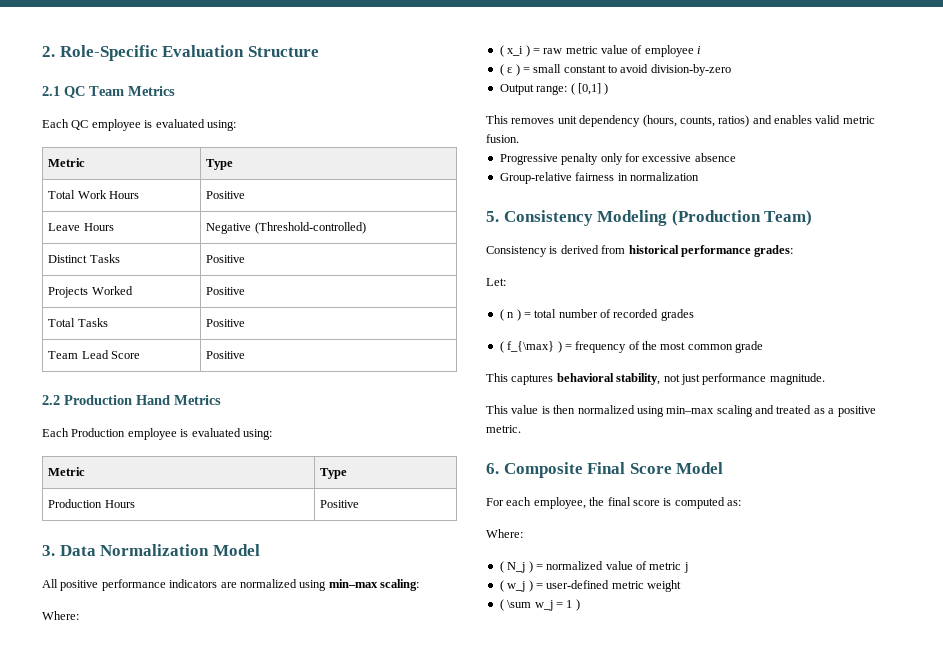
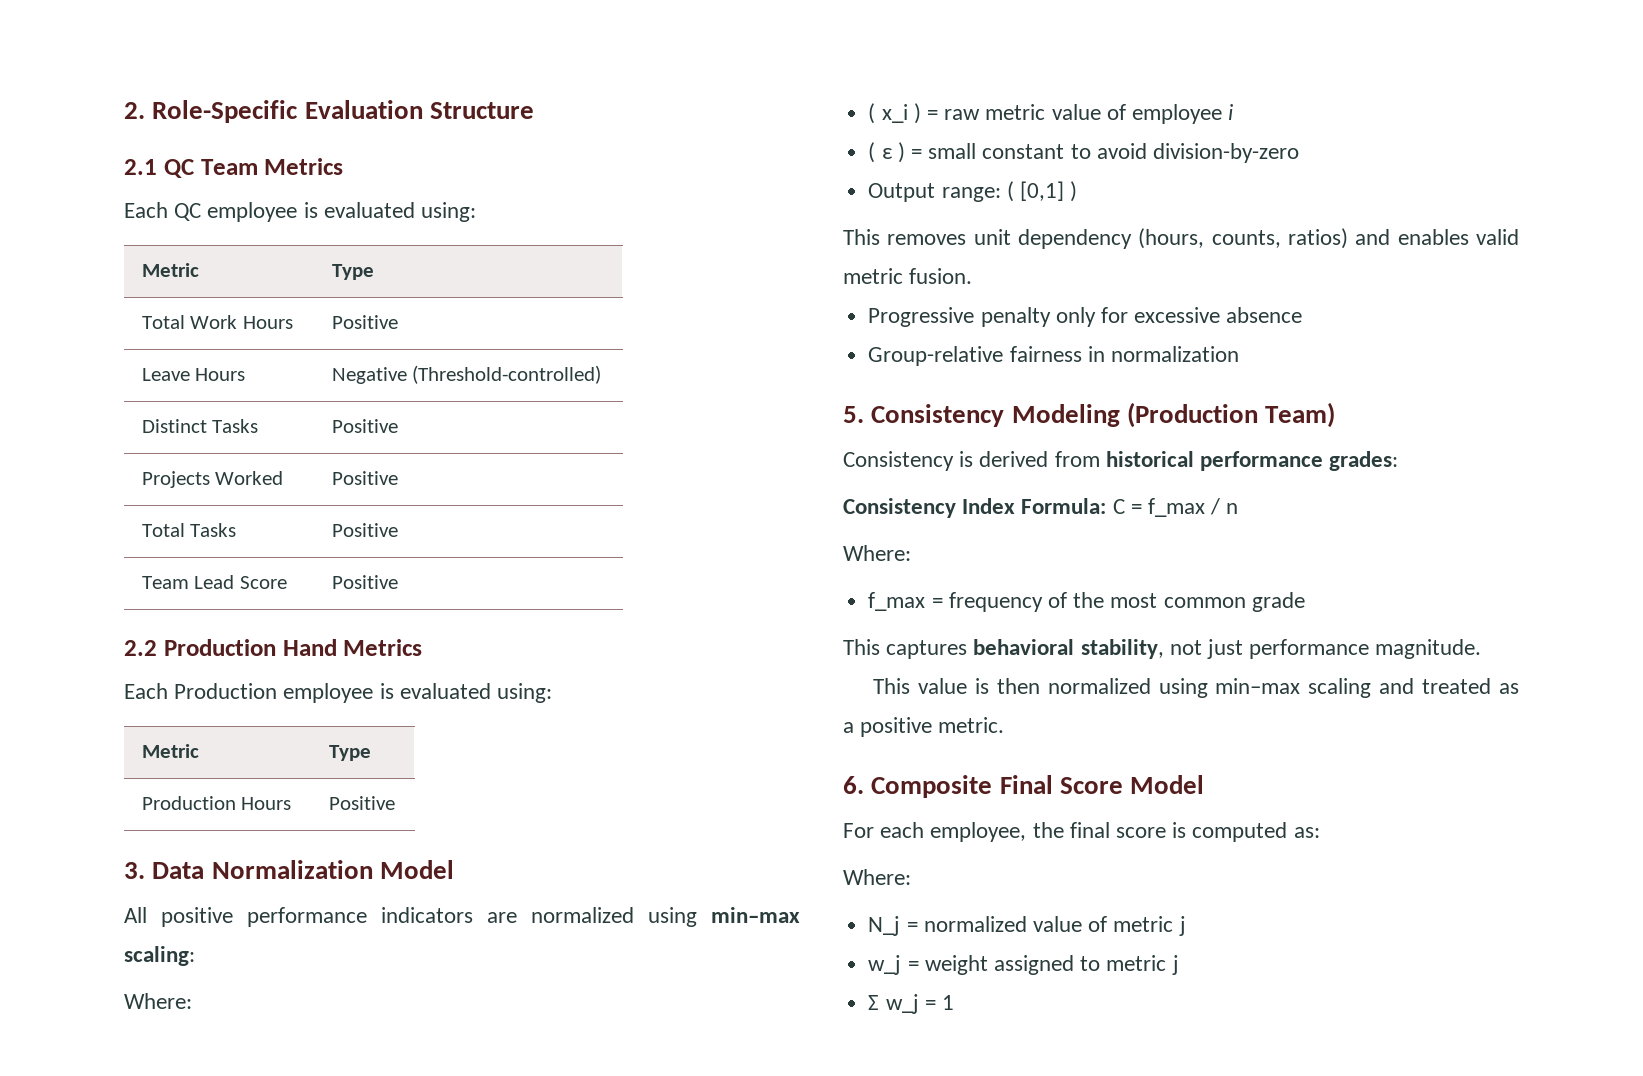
[486,278,506,286] [499,309,694,321] [499,341,562,353] Let: // ( n ) = total number of recorded grades // ( f_{\max} ) -> [843,498,1239,518] [843,545,911,561] [868,592,926,611] Consistency Index Formula: C = f_max / n // Where: // f_max
[499,561,533,573] ( N_j ) -> [868,916,901,936] N_j
[499,580,681,592] [499,599,532,611] ( w_j ) = user-defined metric weight // ( \sum -> [868,955,1179,975] [868,995,880,1010] w_j = weight assigned to metric j // Σ
[575,599,580,611] ) -> (954, 1002) none

